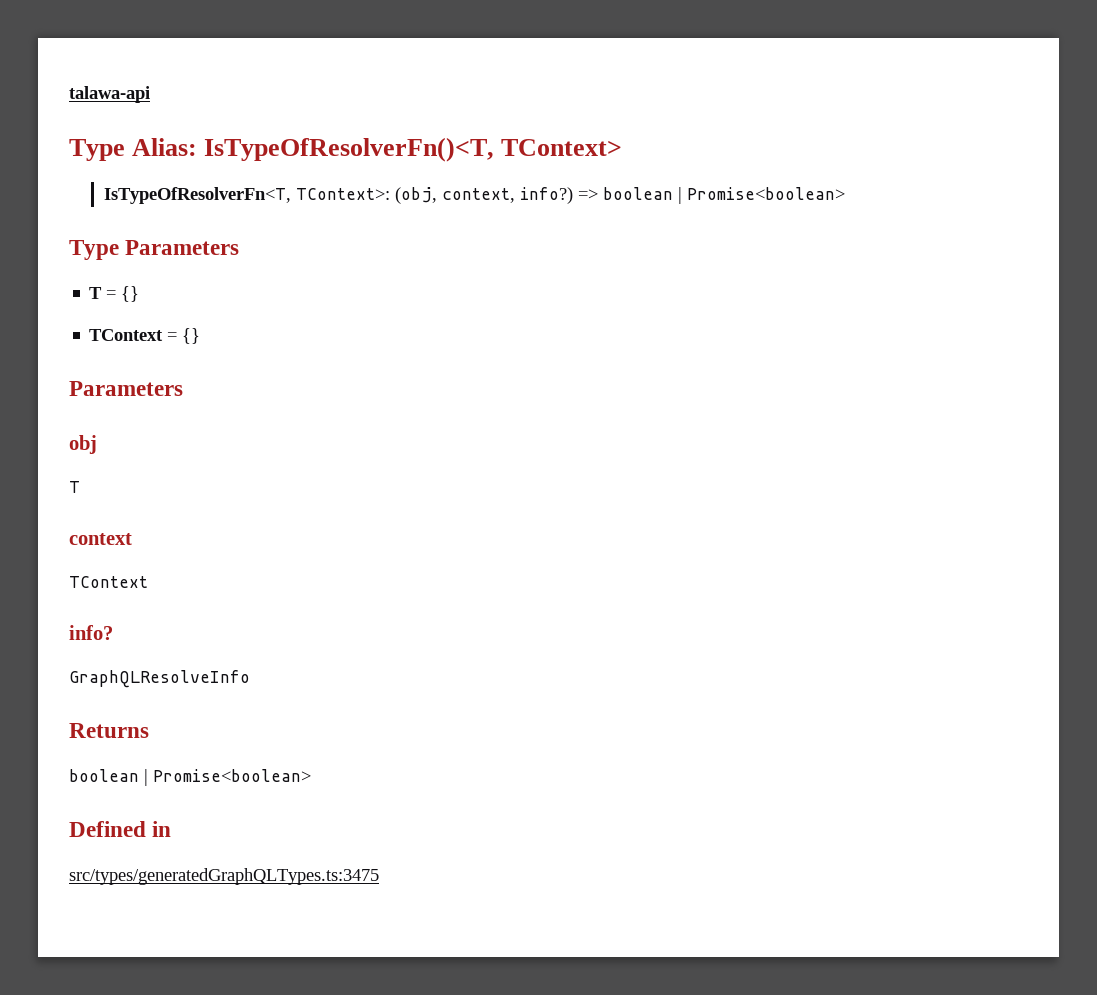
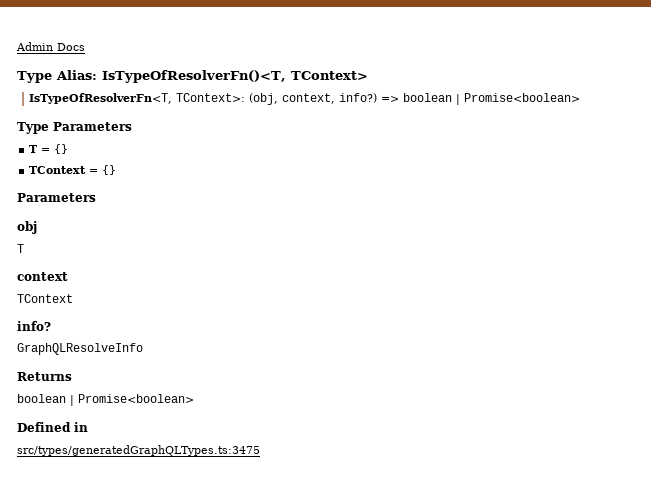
[69,86,150,103] talawa-api -> [16,42,85,51] Admin Docs

